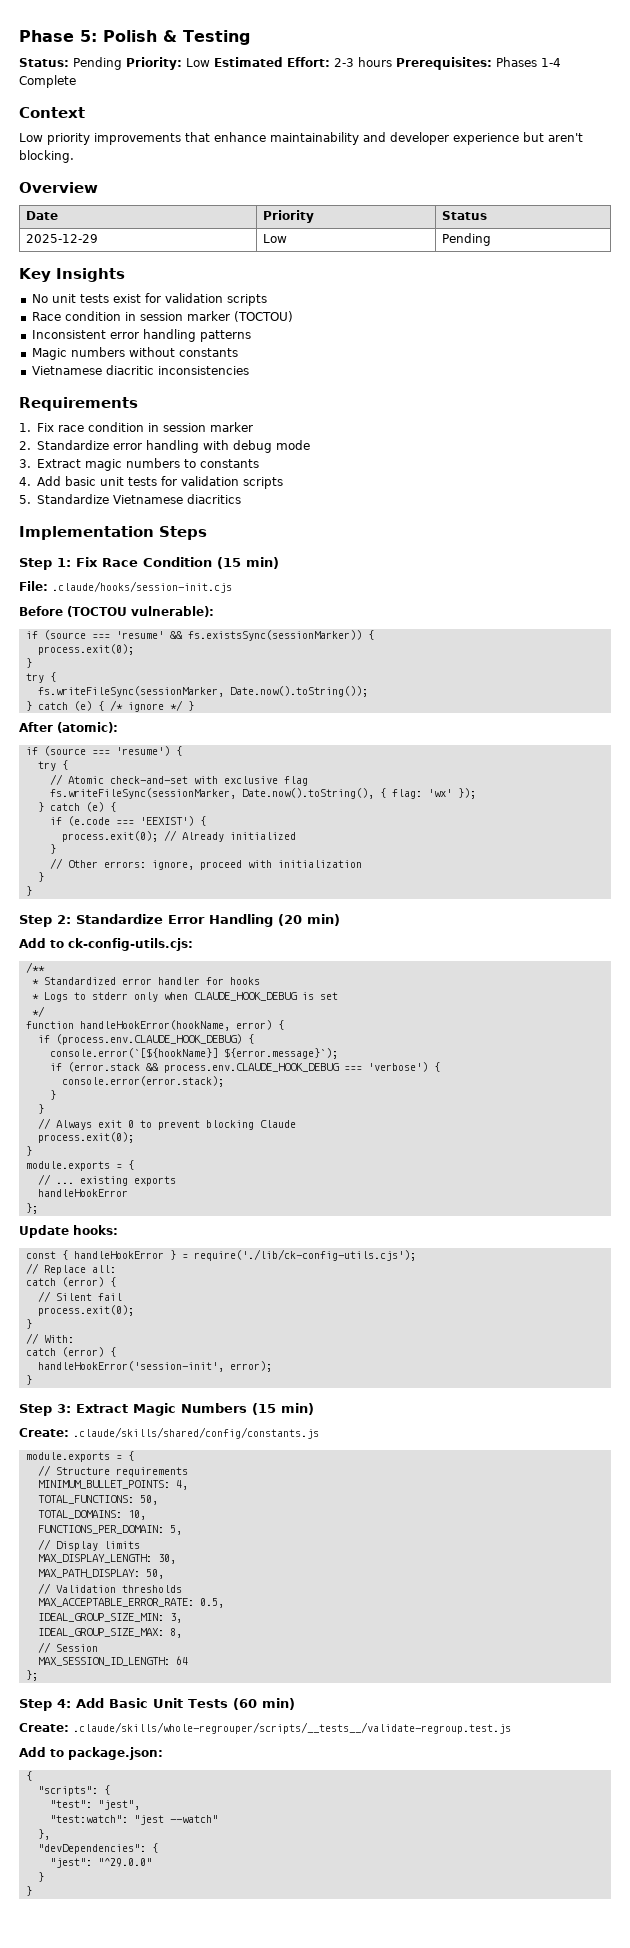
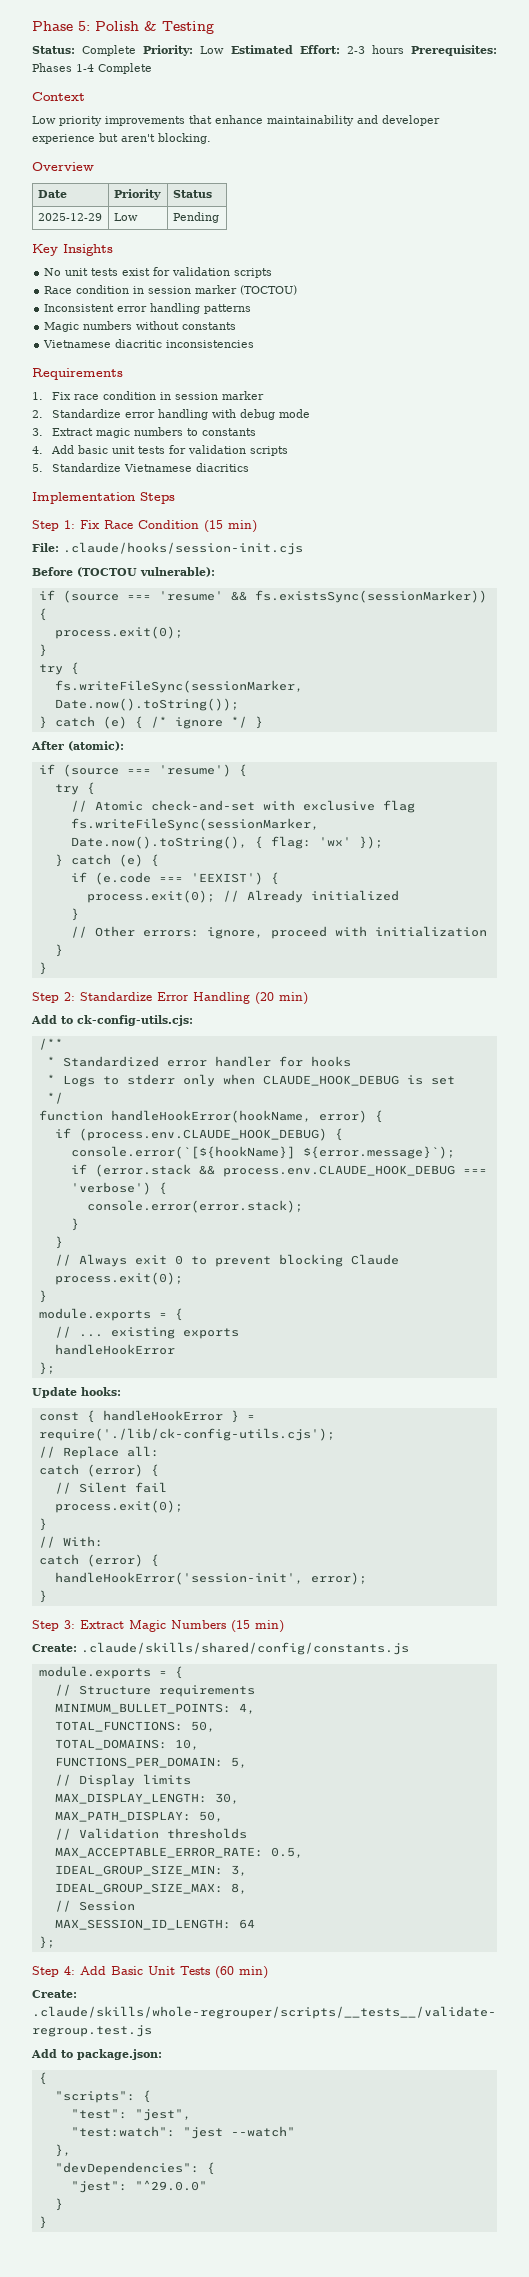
[73,57,122,70] Pending -> [82,45,137,56] Complete

